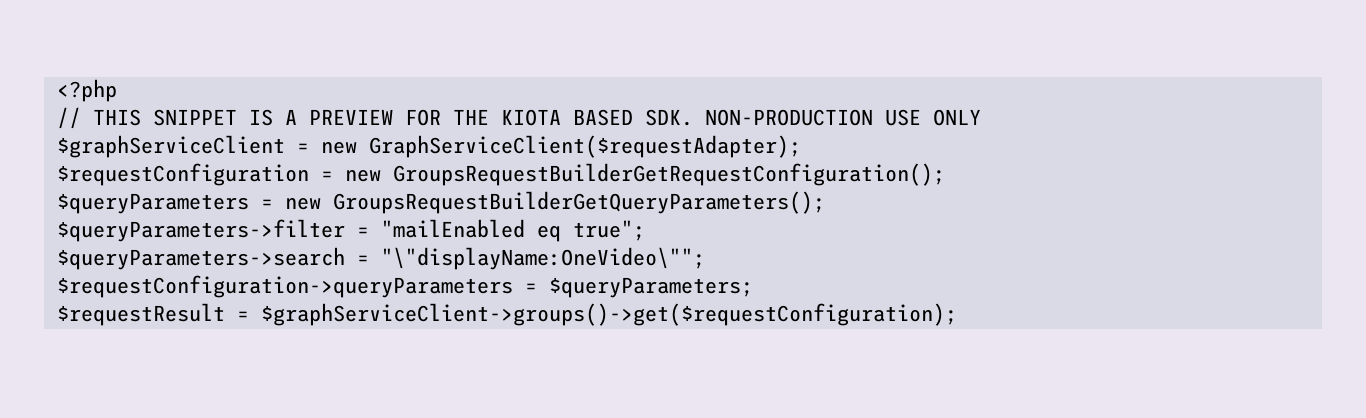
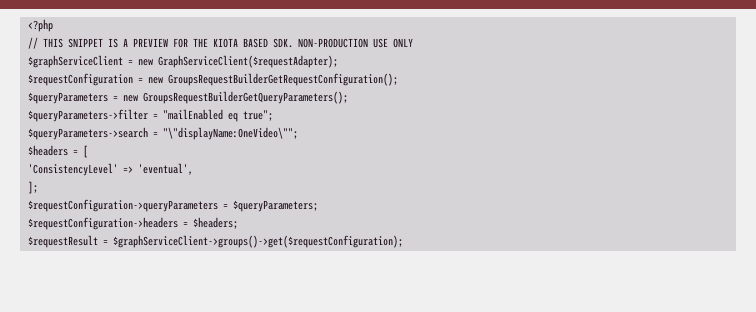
(705, 258) none -> [27,145,88,158] [27,163,193,176] [27,181,38,194] // $headers = [ // 'ConsistencyLevel' => 'eventual', // ];
(753, 287) none -> [27,217,238,230] // $requestConfiguration->headers = $headers;

